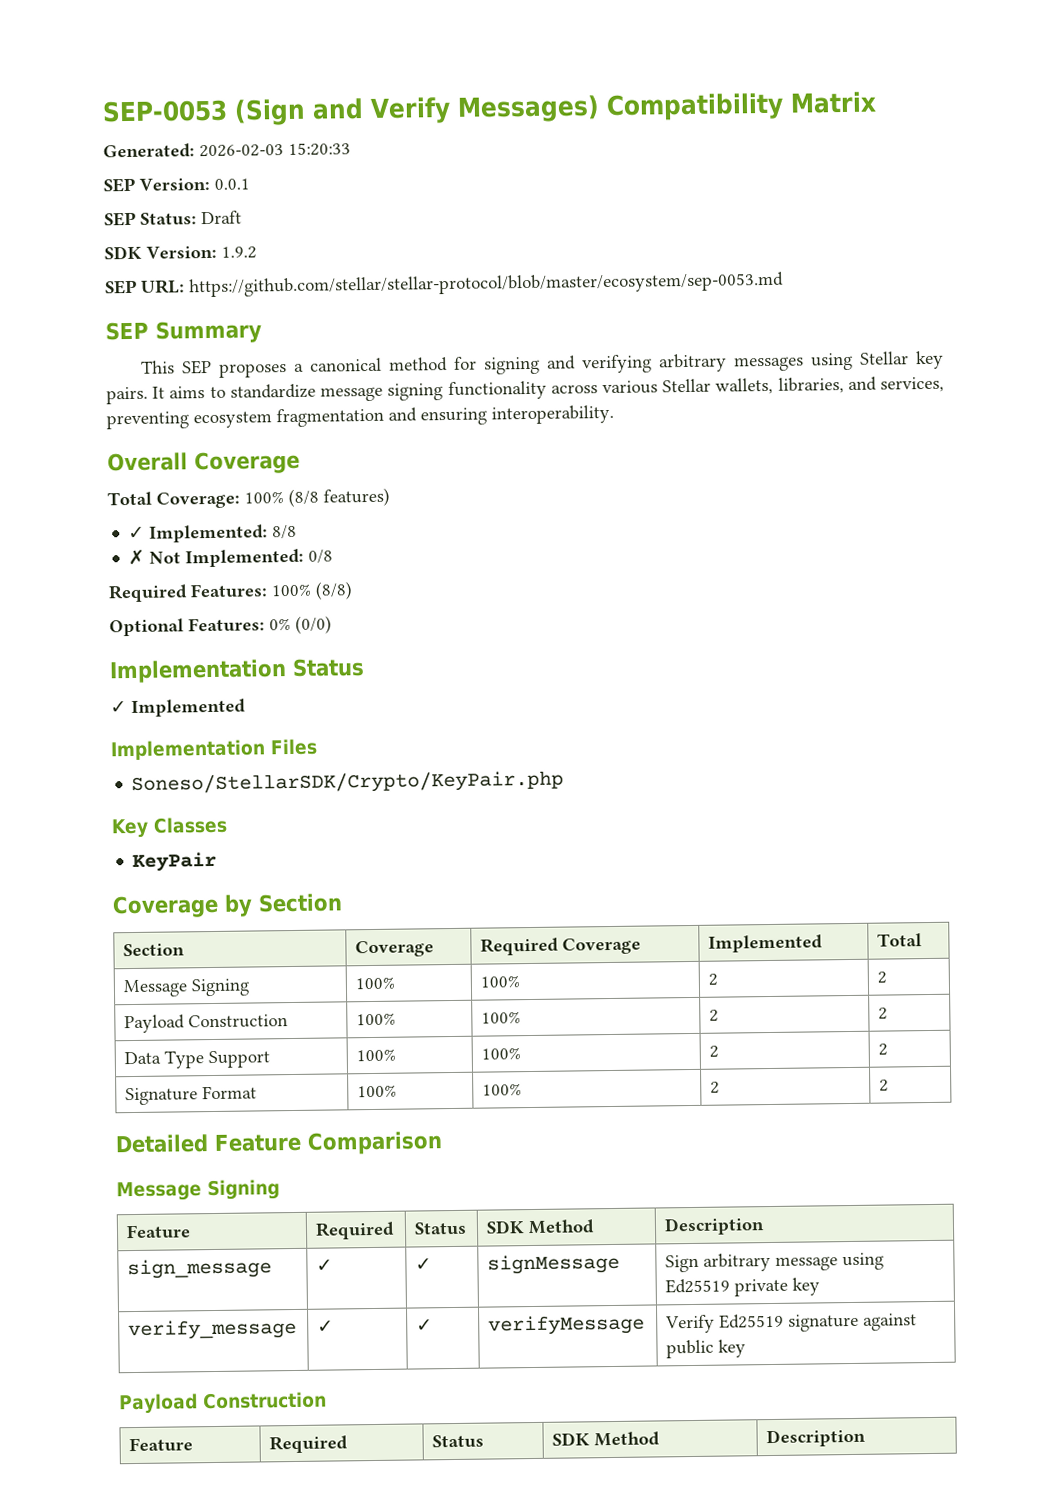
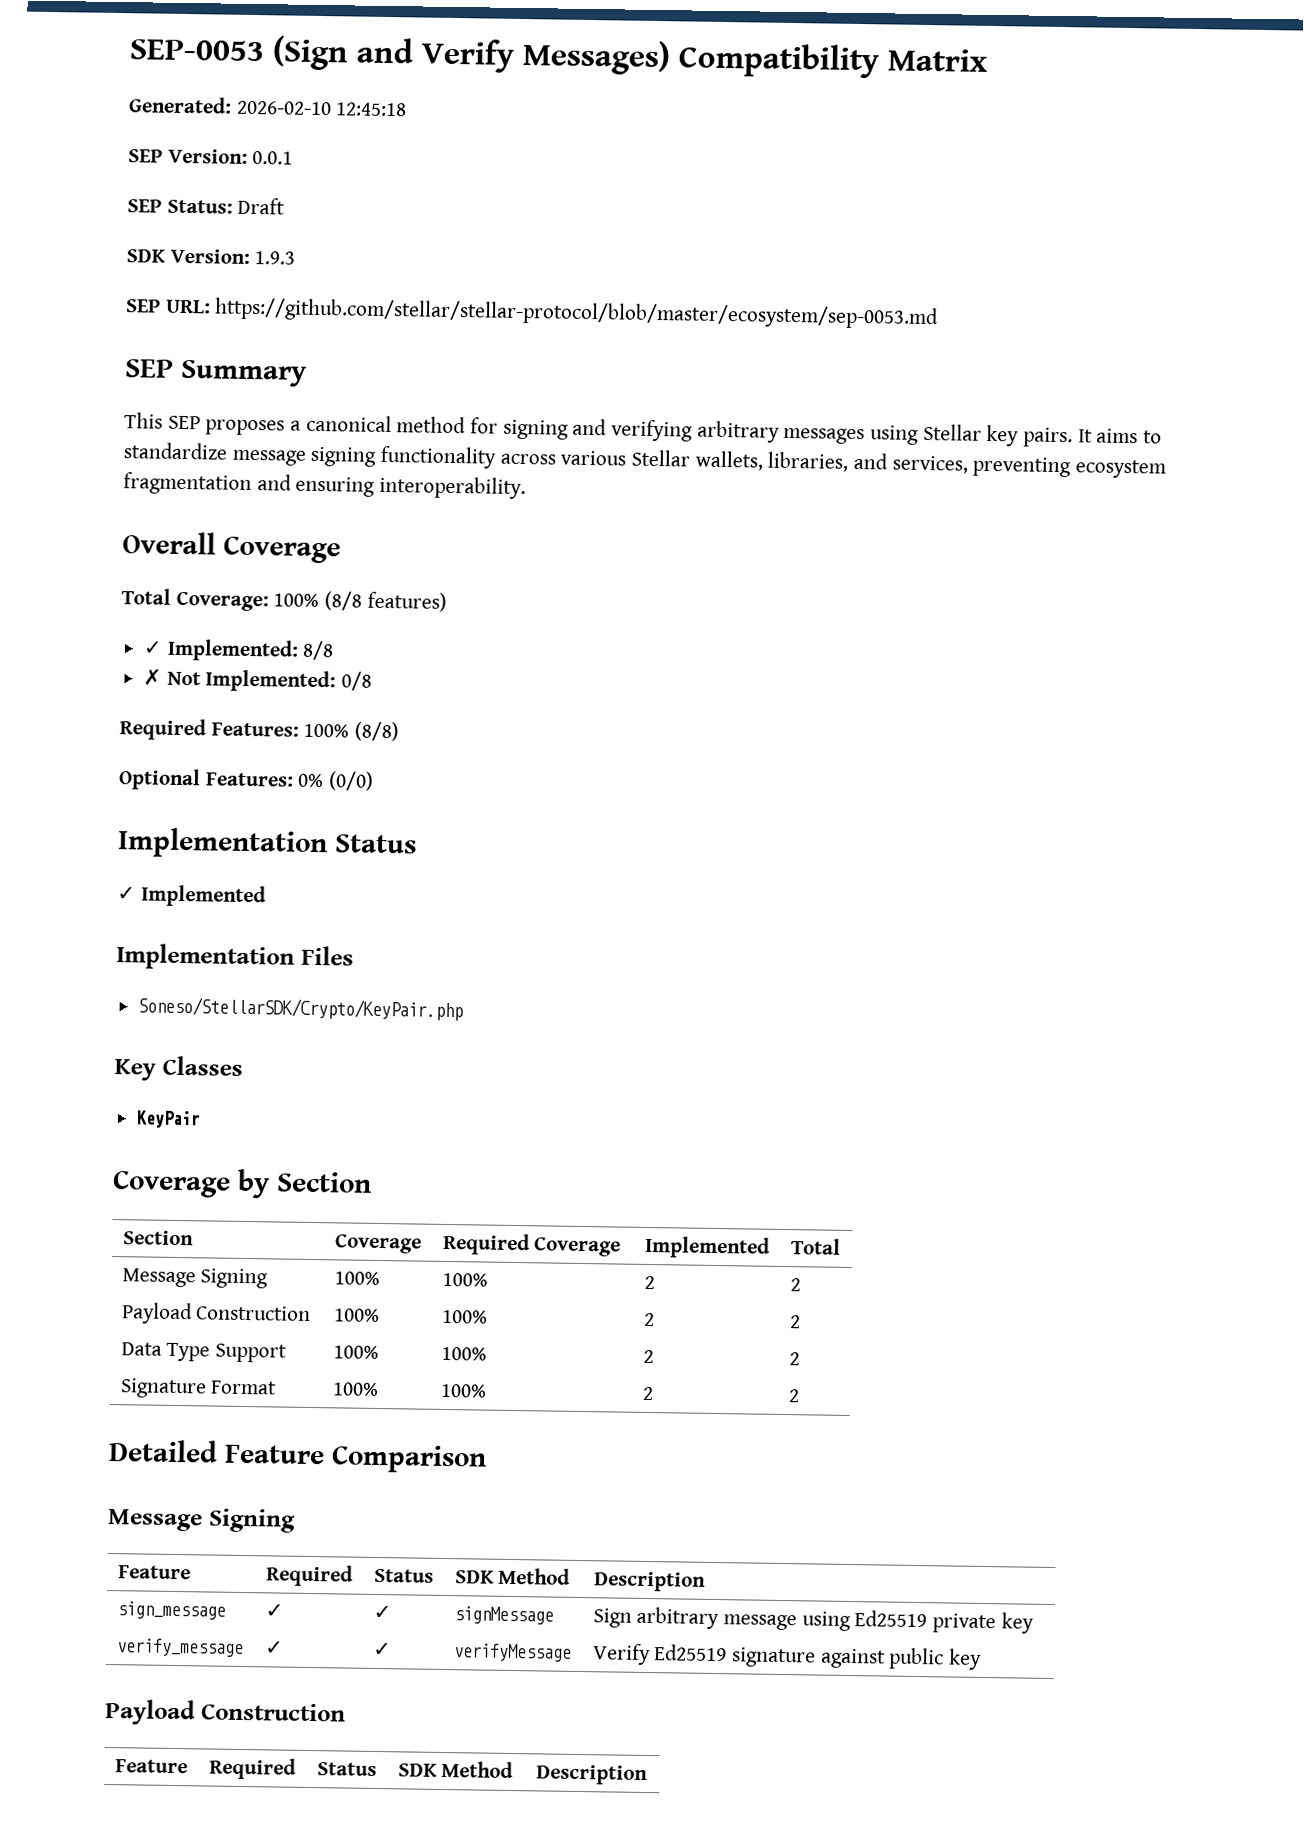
[199,142,351,158] 2026-02-03 15:20:33 -> [235,100,408,117] 2026-02-10 12:45:18
[221,246,257,259] 1.9.2 -> [254,251,296,265] 1.9.3

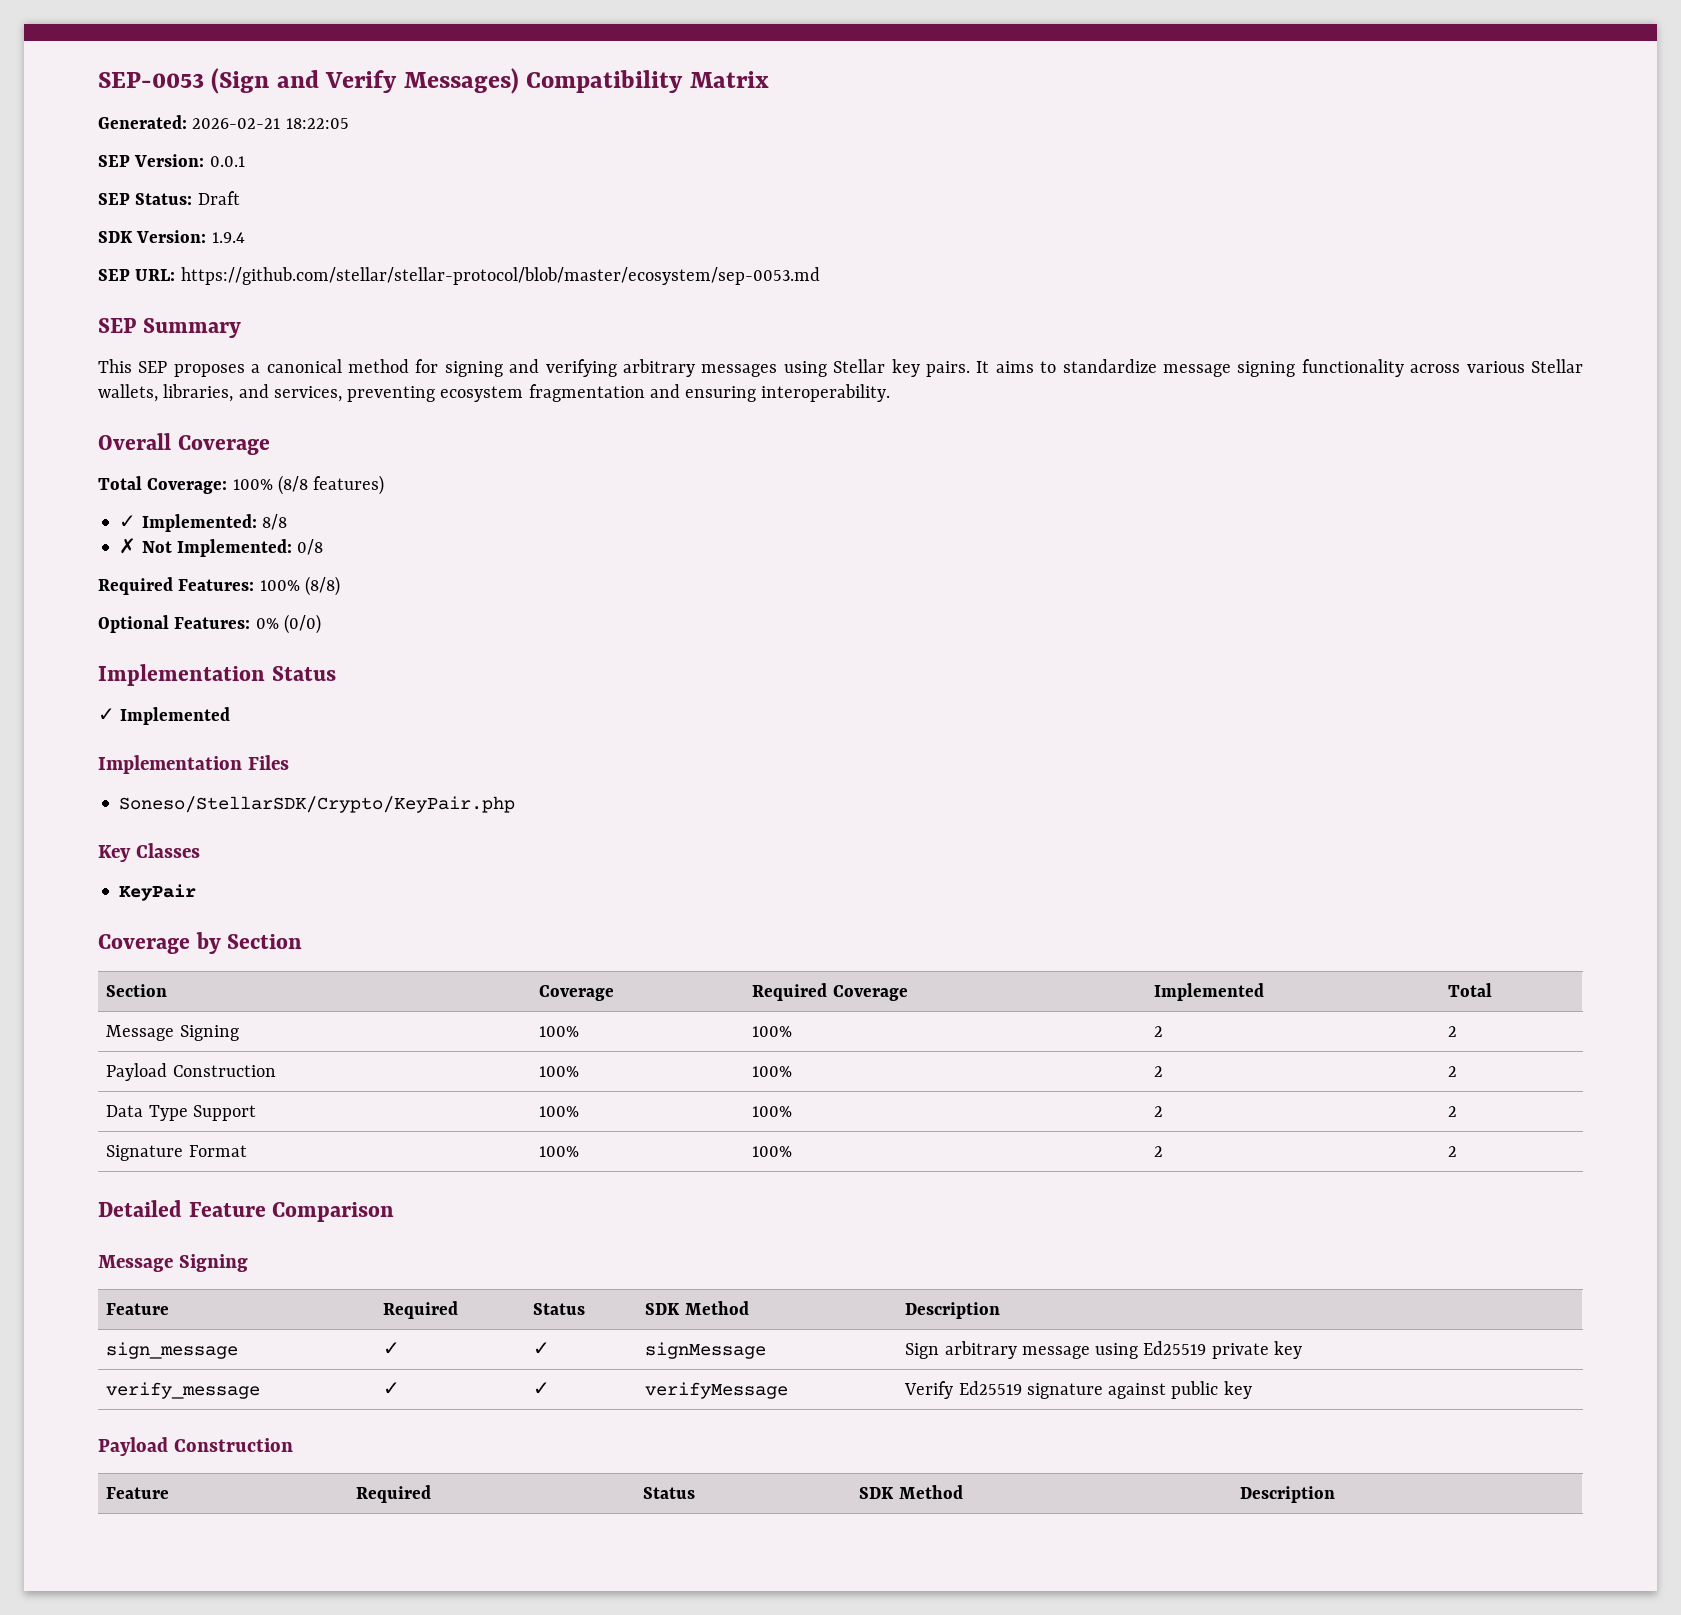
[235,100,408,117] 2026-02-10 12:45:18 -> [192,118,349,129] 2026-02-21 18:22:05
[254,251,296,265] 1.9.3 -> [211,232,245,243] 1.9.4

